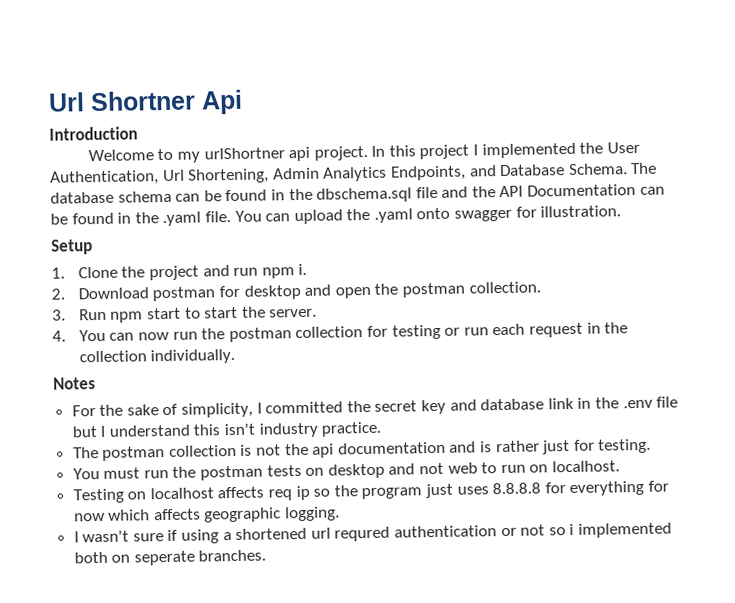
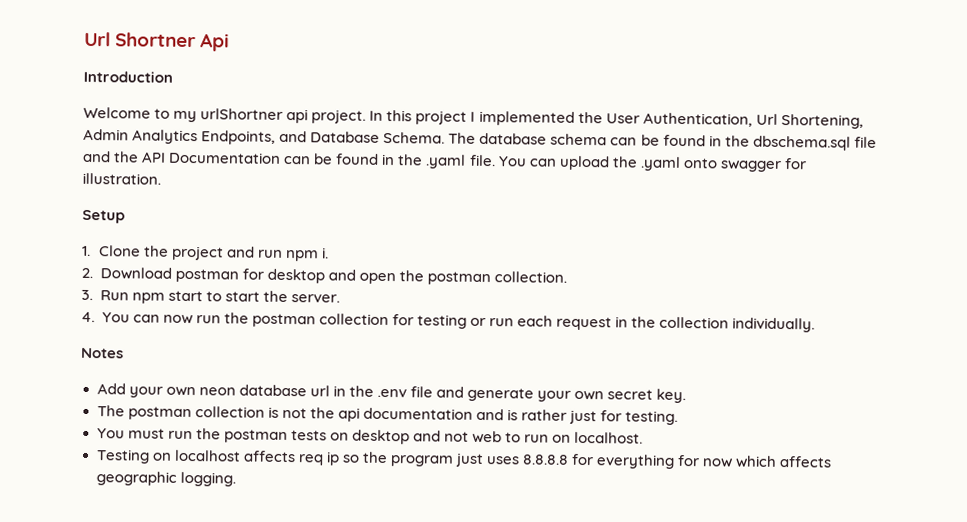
[71,396,679,418] [71,421,382,438] For the sake of simplicity, I committed the secret key and database link in the .env file but I understand this isn't industry practice. -> [96,383,687,404] Add your own neon database url in the .env file and generate your own secret key.
[73,522,672,544] [73,549,267,566] // I wasn't sure if using a shortened url requred authentication or not so i implemented both on seperate branches. -> (236, 479) none

